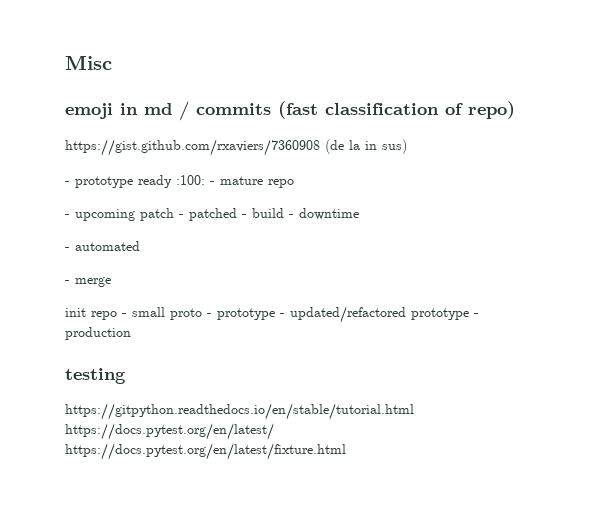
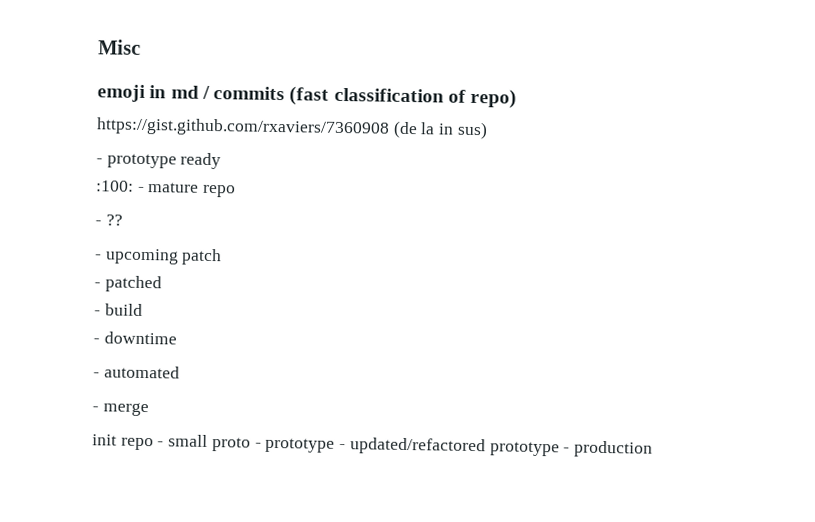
(172, 181) none -> (222, 161) //
(294, 183) none -> [95,214,123,226] // - ??
(174, 214) none -> (223, 257) //
(237, 214) none -> (162, 284) //
(284, 213) none -> (143, 309) //
[65,368,126,384] [65,403,414,420] [65,423,274,440] [65,443,346,460] // testing // https://gitpython.readthedocs.io/en/stable/tutorial.html https://docs.pytest.org/en/latest/ https://docs.pytest.org/en/latest/fixture.html -> (653, 449) none

